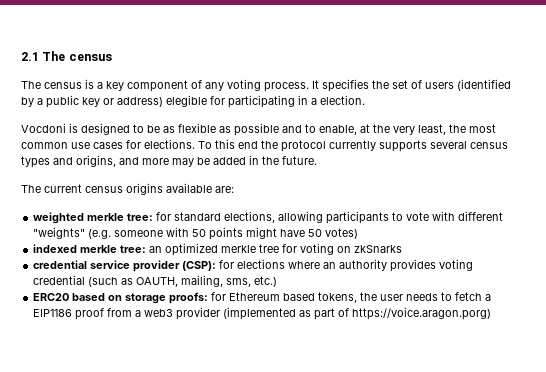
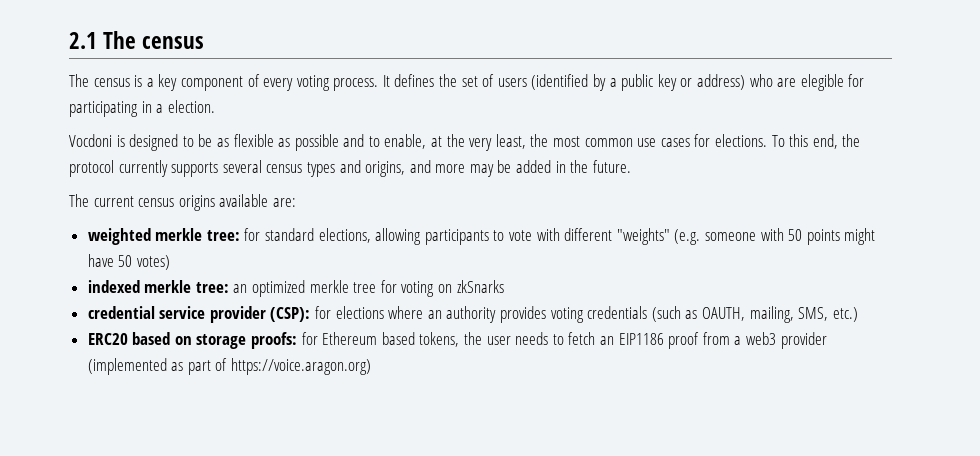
[205,82,224,91] any -> [263,78,294,91] every
[322,79,369,92] specifies -> [394,74,435,87] defines
(163, 102) none -> [749,74,797,87] who are
[238,141,258,149] end -> [812,134,838,149] end,
[33,275,86,285] credential -> [587,306,648,319] credentials
[226,278,252,287] sms, -> [798,307,829,321] SMS,
[485,294,492,301] a -> [599,336,614,345] an
[352,307,492,320] https://voice.aragon.porg) -> [231,358,372,375] https://voice.aragon.org)

